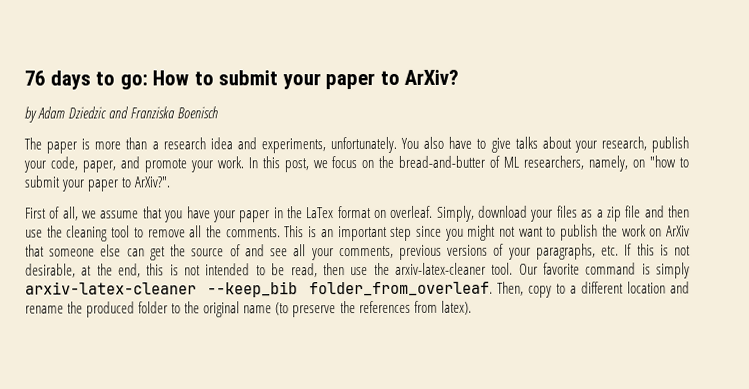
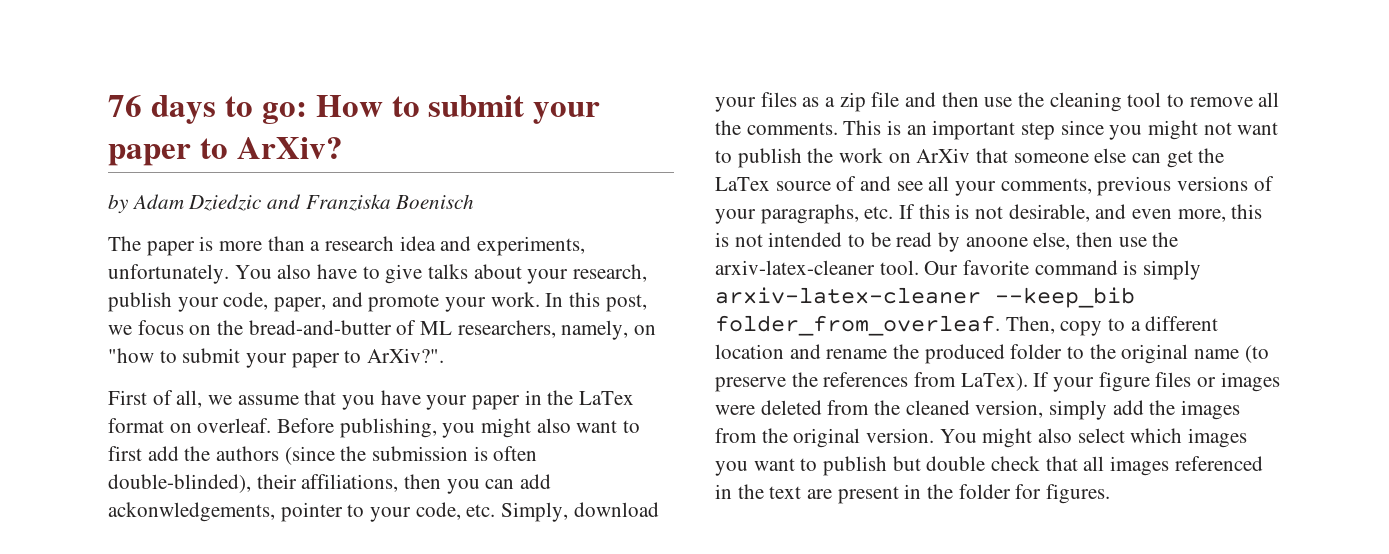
(434, 211) none -> [277,418,641,438] [108,446,538,465] [108,474,552,494] [108,502,496,522] Before publishing, you might also want to first add the authors (since the submission is often double-blinded), their affiliations, then you can add ackonwledgements, pointer to your code, etc.
(187, 250) none -> [715,177,770,191] LaTex
[81,263,142,278] at the end, -> [1095,204,1226,222] and even more,
[290,263,318,278] read, -> [896,232,1071,252] read by anoone else,
[440,300,472,315] latex). -> [960,372,1280,392] [715,400,1241,420] [715,428,1248,448] [715,456,1263,476] [715,484,1111,504] LaTex). If your figure files or images were deleted from the cleaned version, simply add the images from the original version. You might also select which images you want to publish but double check that all images referenced in the text are present in the folder for figures.

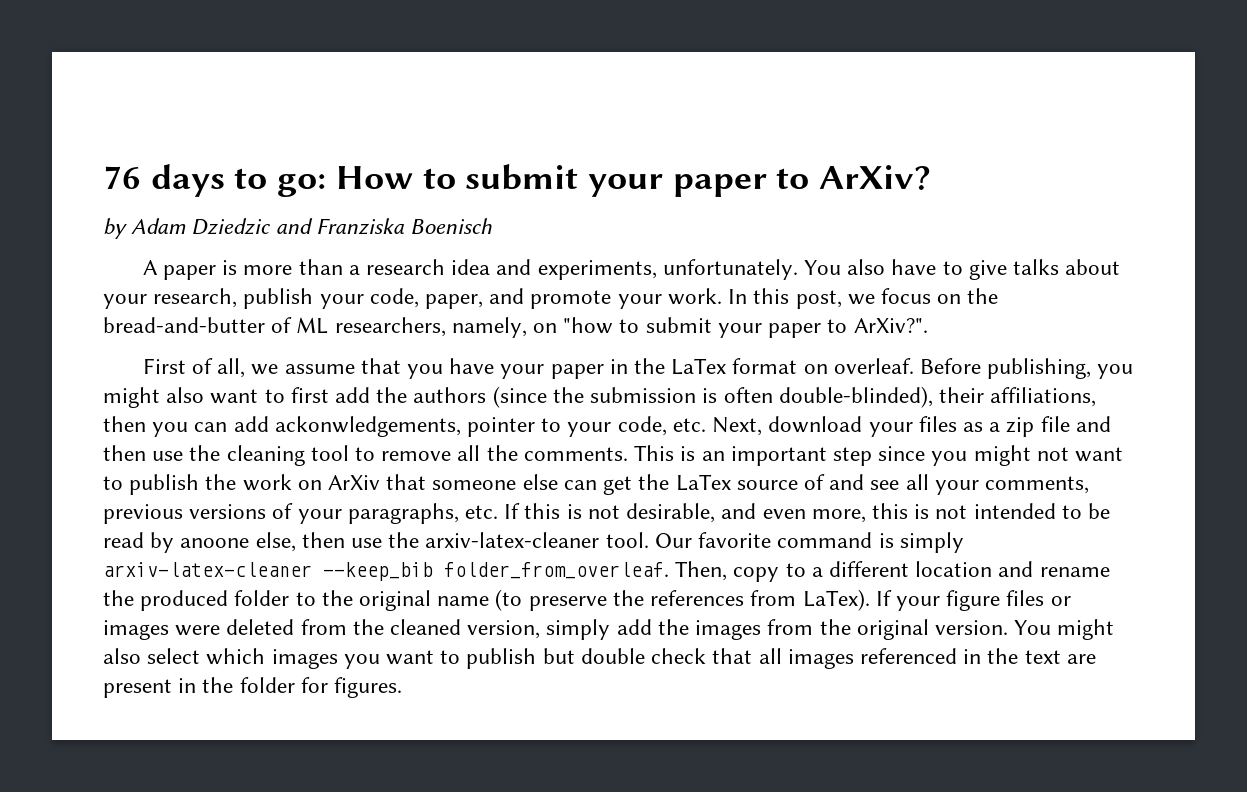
[108,236,141,251] The -> [142,260,158,275] A
[501,502,569,522] Simply, -> [712,417,763,436] Next,

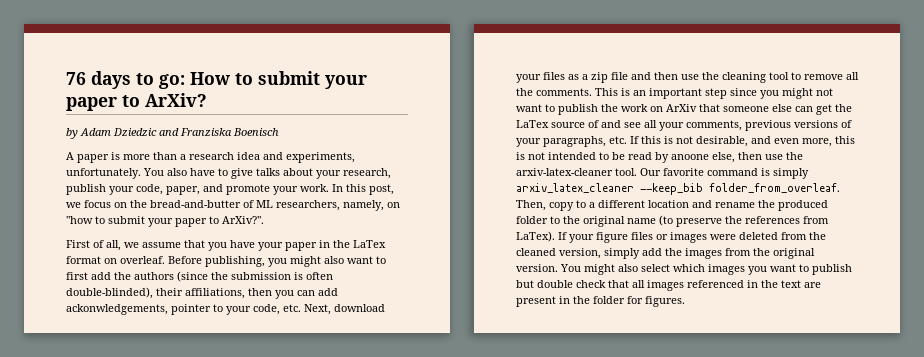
[103,562,312,577] arxiv-latex-cleaner -> [516,183,634,193] arxiv_latex_cleaner

